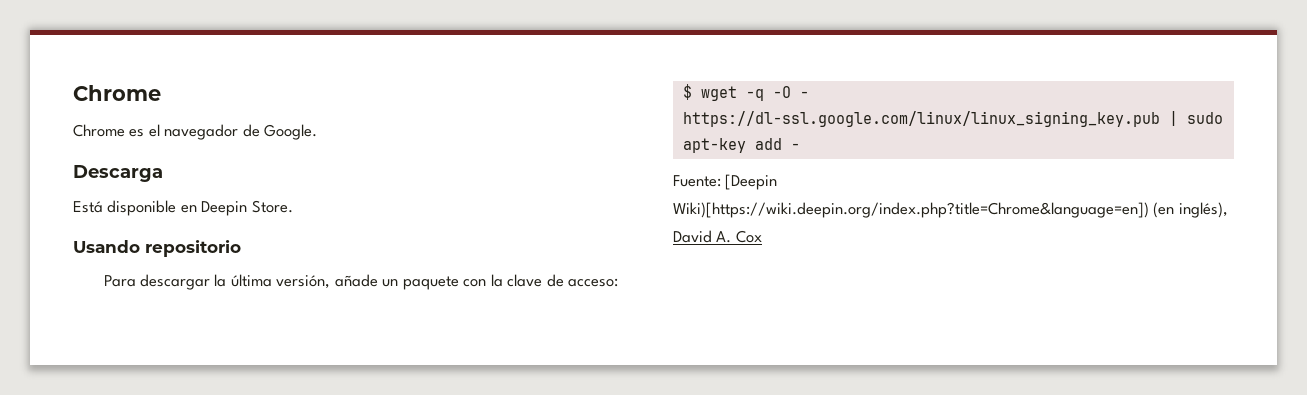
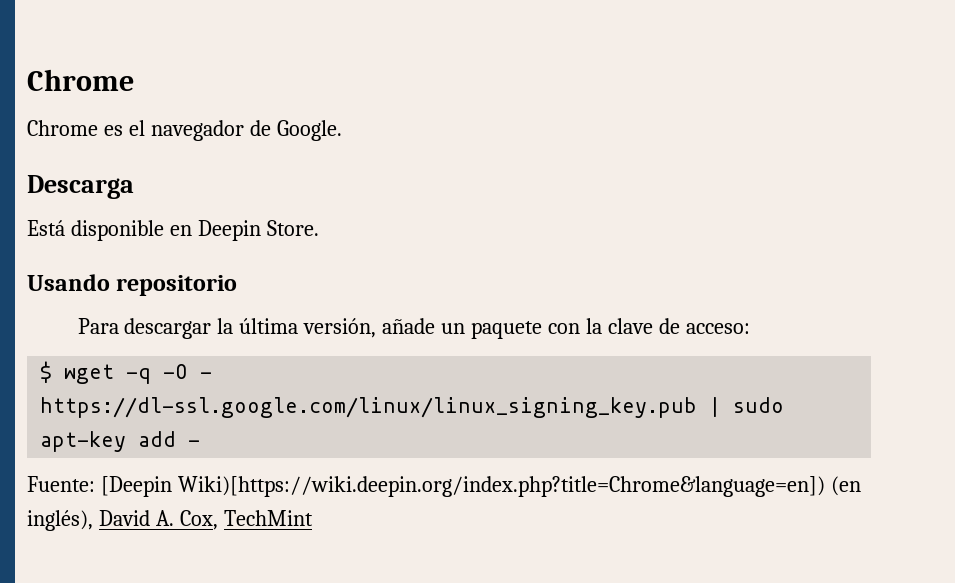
[735,230,762,243] Cox -> [179,510,313,530] Cox, TechMint

